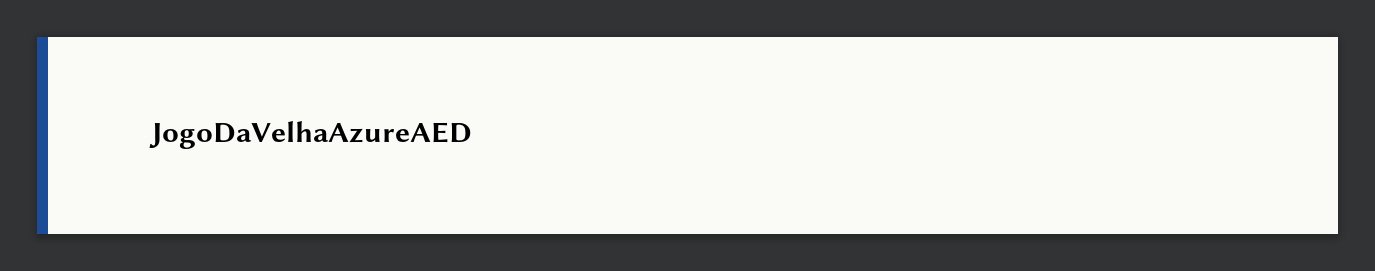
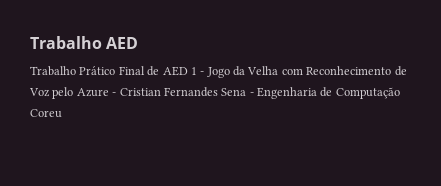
[149,121,472,149] JogoDaVelhaAzureAED -> [30,36,139,49] [30,66,407,78] [29,87,400,99] [30,109,62,118] Trabalho AED // Trabalho Prático Final de AED 1 - Jogo da Velha com Reconhecimento de Voz pelo Azure - Cristian Fernandes Sena - Engenharia de Computação Coreu

